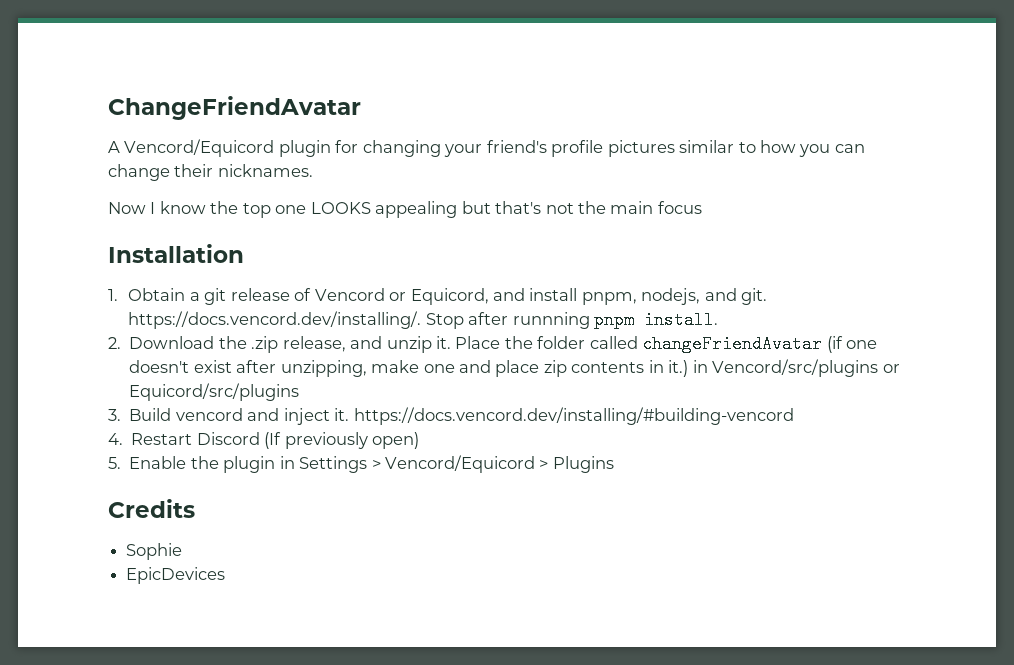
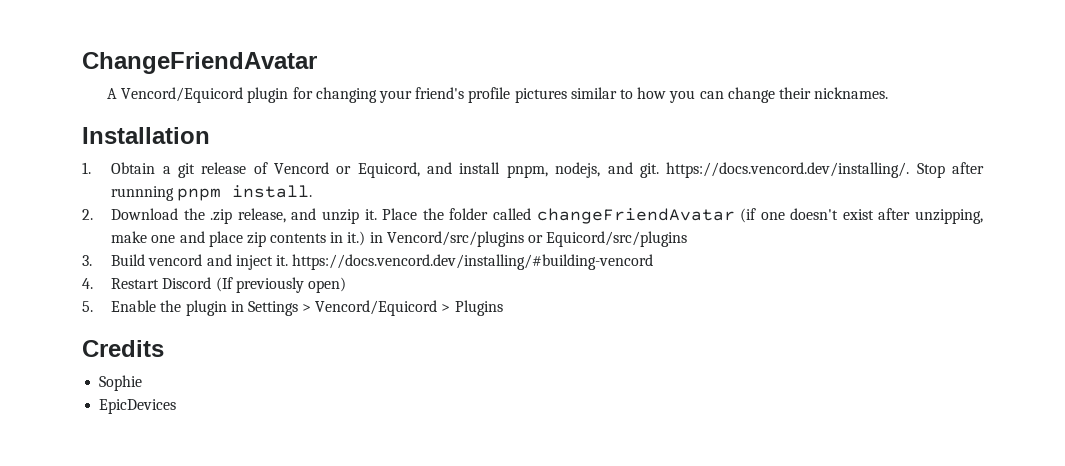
[108,201,702,218] // Now I know the top one LOOKS appealing but that's not the main focus -> (889, 93) none

